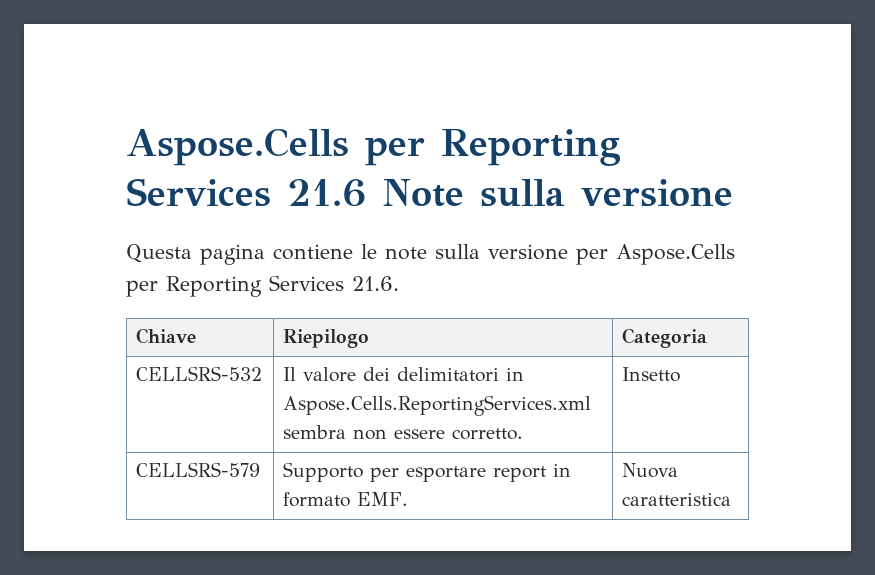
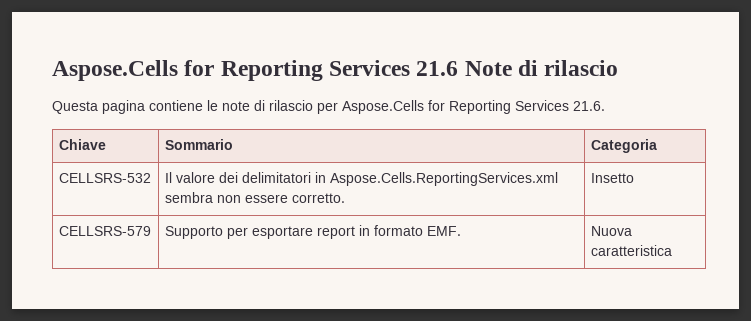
[126,128,425,166] Aspose.Cells per -> [52,60,215,81] Aspose.Cells for
[480,179,733,207] sulla versione -> [518,60,619,76] di rilascio
[435,244,568,260] sulla versione -> [254,100,313,111] di rilascio
[126,280,158,297] per -> [428,100,445,111] for
[283,329,370,348] Riepilogo -> [164,139,233,150] Sommario

